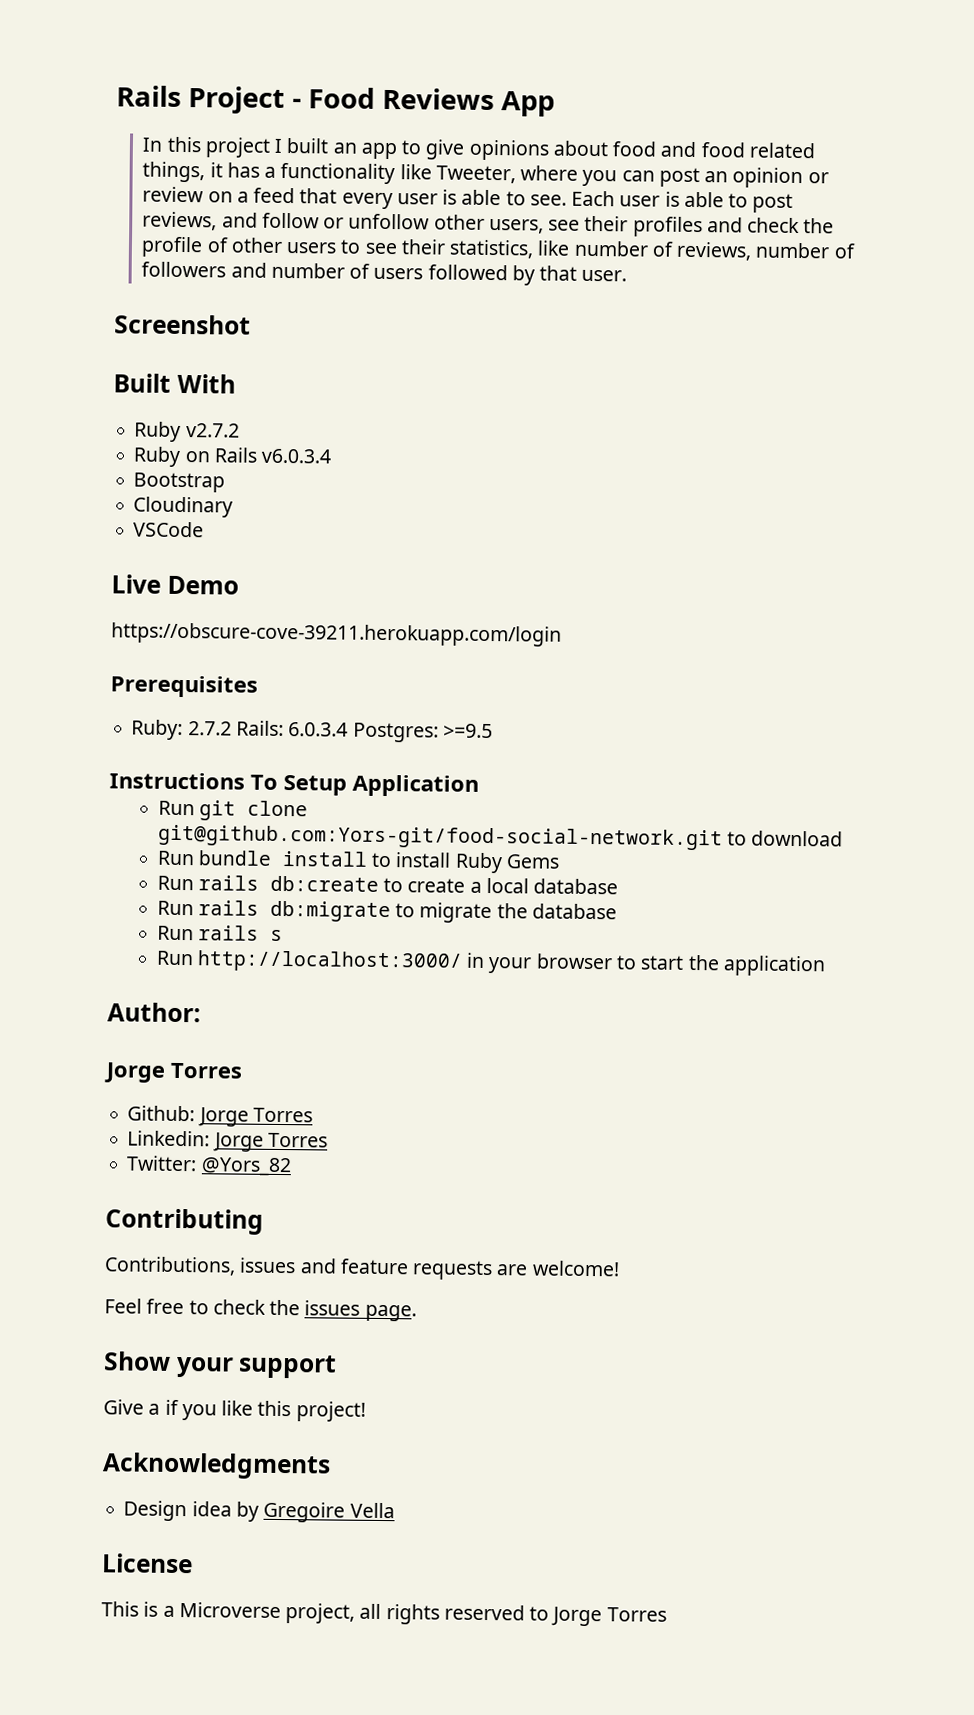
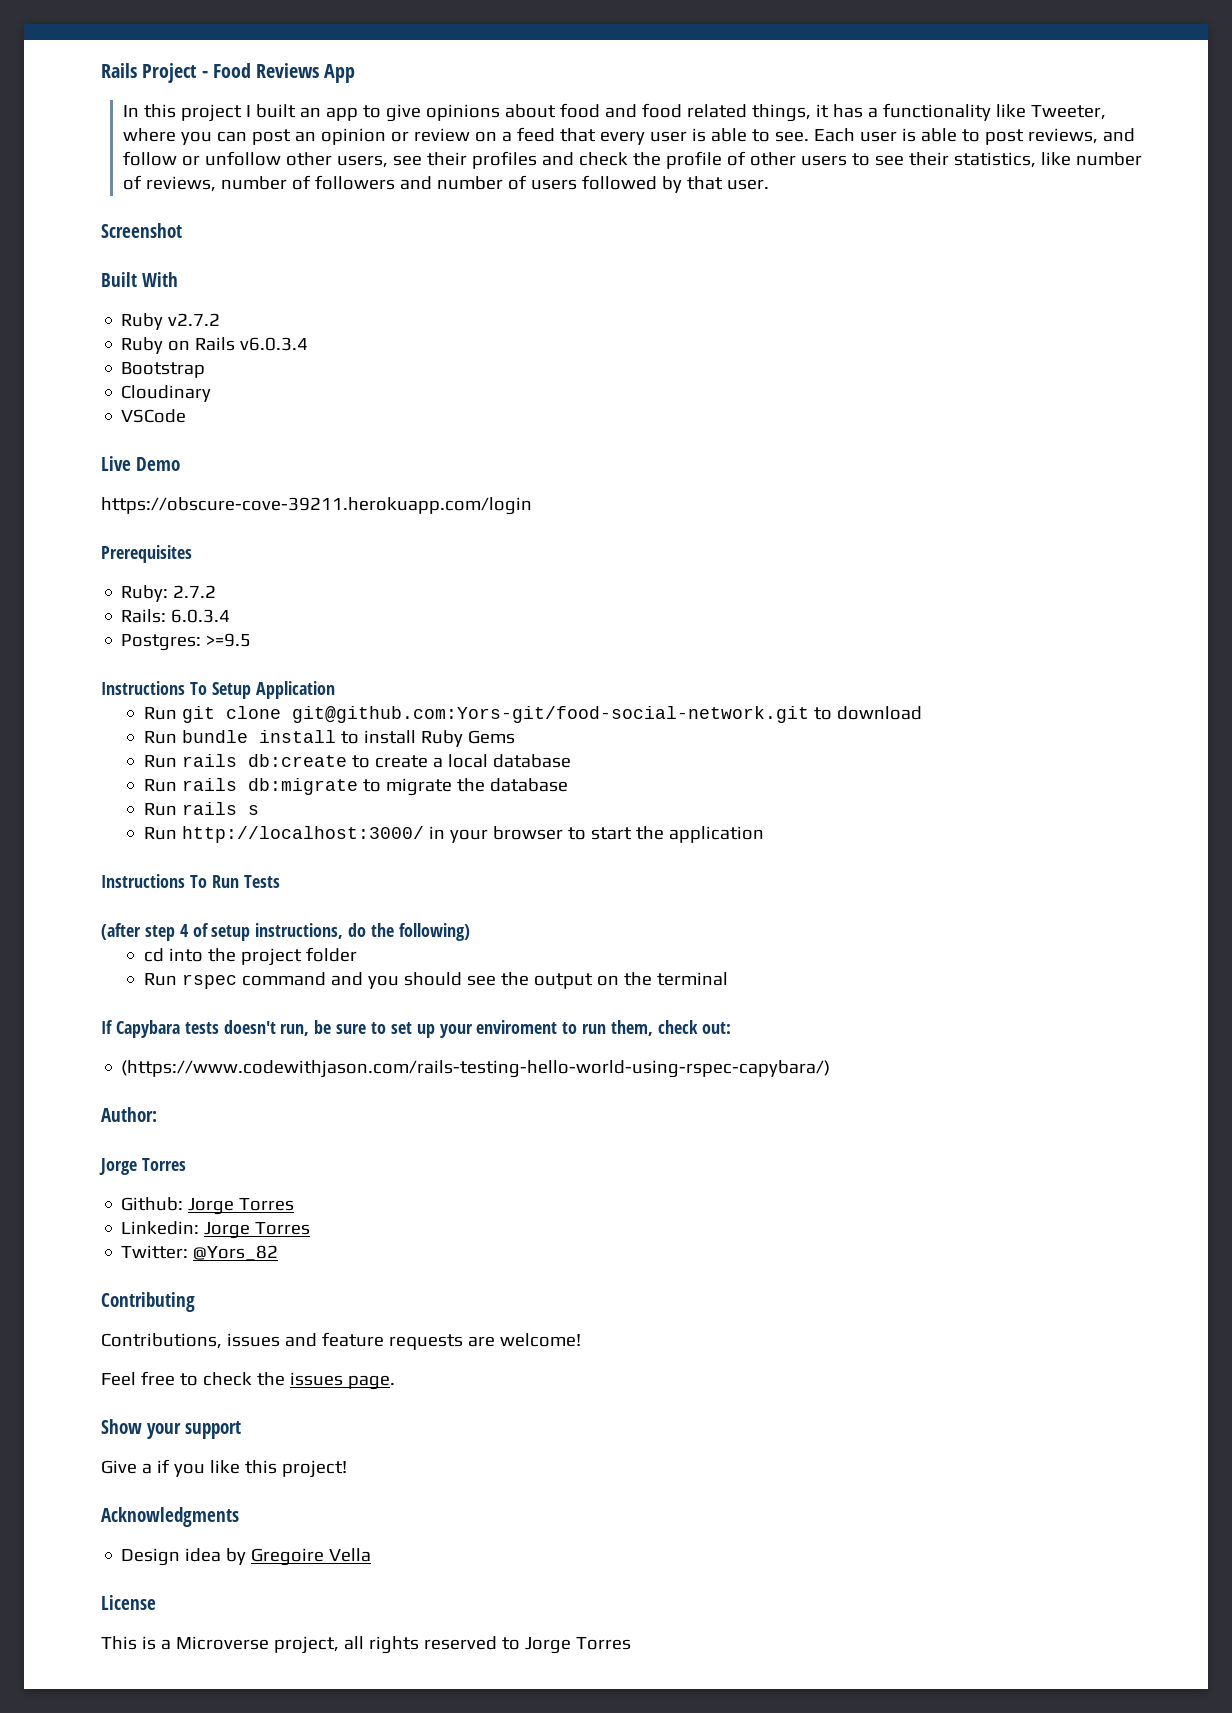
(232, 728) none -> (217, 591) //
(349, 729) none -> (231, 616) //
(826, 966) none -> [101,874,280,888] [101,923,470,941] [143,947,357,966] [143,972,728,989] [101,1020,731,1038] [121,1060,831,1078] // Instructions To Run Tests // (after step 4 of setup instructions, do the following) // cd into the project folder // Run rspec command and you should see the output on the terminal // If Capybara tests doesn't run, be sure to set up your enviroment to run them, check out: // (https://www.codewithjason.com/rails-testing-hello-world-using-rspec-capybara/)

